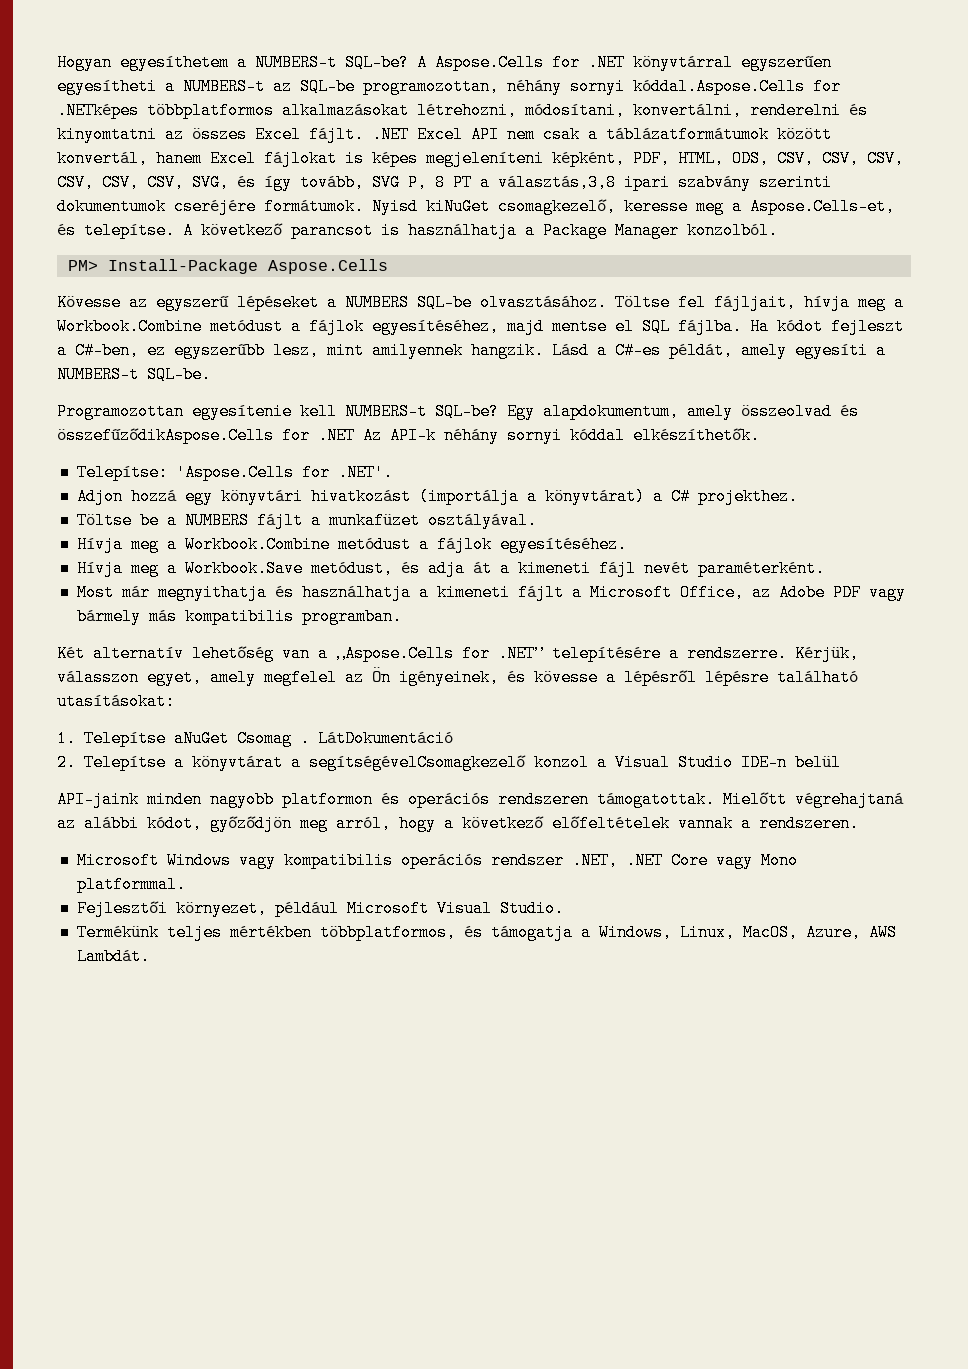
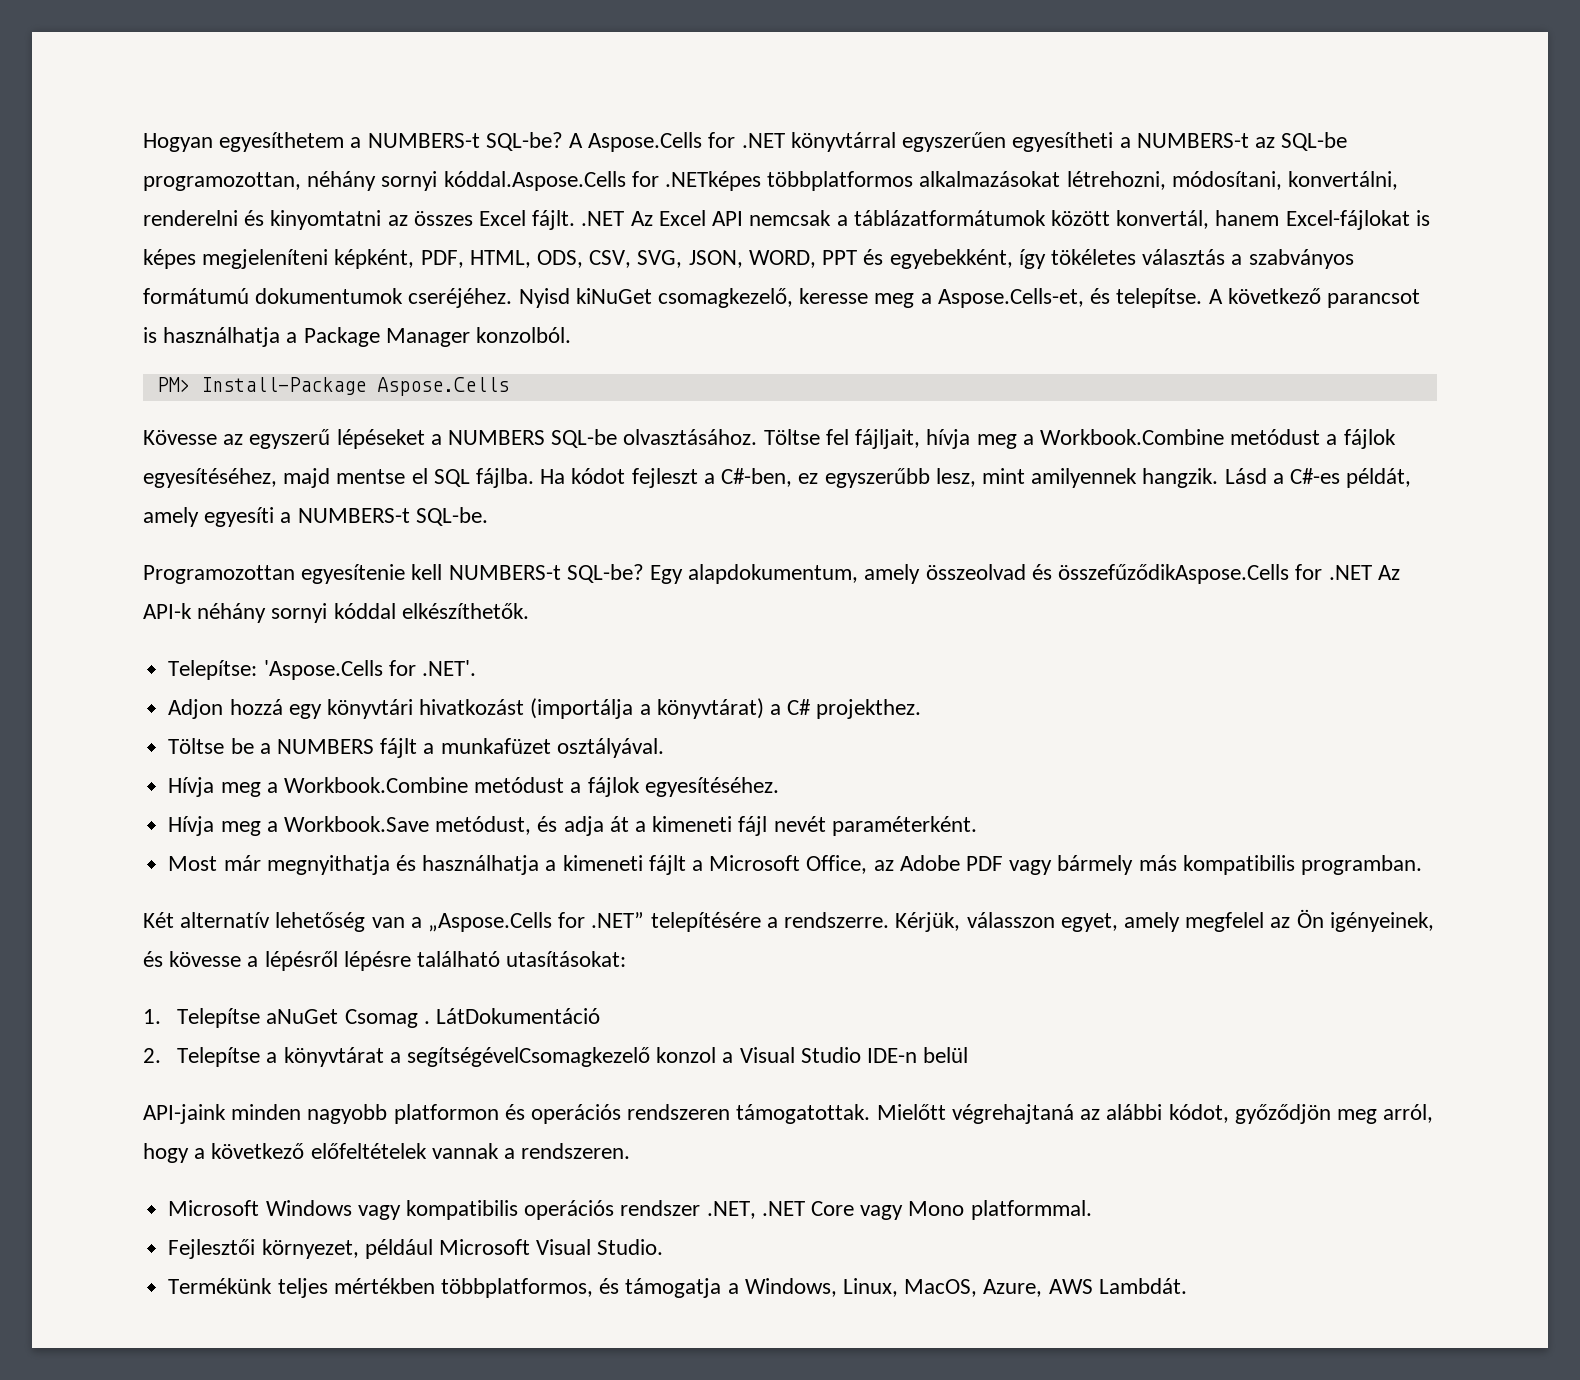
(409, 134) none -> [630,211,653,226] Az
[507,126,580,143] nem csak -> [749,210,832,226] nemcsak
[210,150,337,167] Excel fájlokat -> [1285,210,1410,230] Excel-fájlokat
[822,150,904,167] [57,174,832,191] [57,198,364,215] CSV, CSV, CSV, CSV, CSV, SVG, és így tovább, SVG P, 8 PT a választás,3,8 ipari szabvány szerinti dokumentumok cseréjére formátumok. -> [637,249,1354,269] [143,288,513,308] SVG, JSON, WORD, PPT és egyebekként, így tökéletes választás a szabványos formátumú dokumentumok cseréjéhez.

